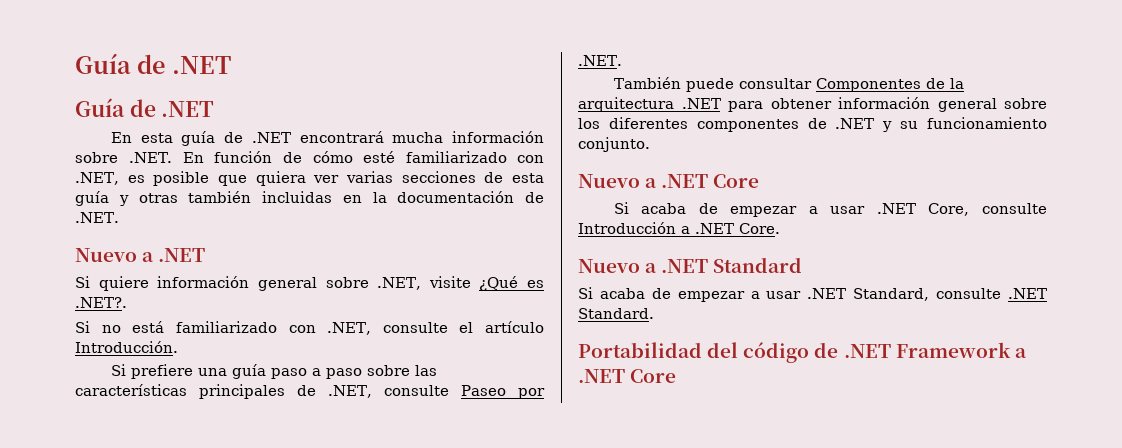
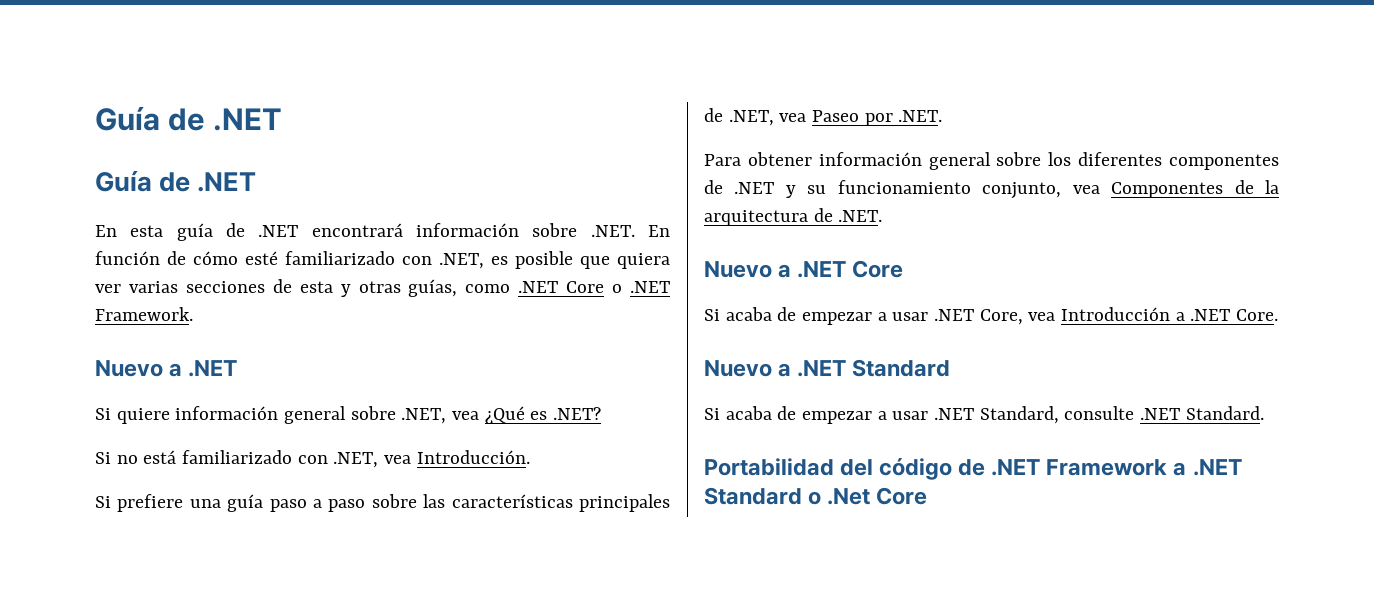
[392,132,444,143] mucha -> (403, 230) none
[75,191,109,206] guía -> (333, 287) none
[188,191,544,203] [75,212,119,223] también incluidas en la documentación de .NET. -> [408,279,670,297] [95,307,193,321] guías, como .NET Core o .NET Framework.
[428,276,471,288] visite -> [452,411,480,420] vea
[75,297,127,308] .NET?. -> [553,407,602,420] .NET?
[382,321,544,333] consulte el artículo -> [384,455,412,464] vea
[383,385,449,396] consulte -> [779,113,807,122] vea
[613,77,964,92] [578,97,763,112] También puede consultar Componentes de la arquitectura .NET para -> [704,154,741,166] Para
[578,137,650,152] conjunto. -> [982,180,1279,199] [704,208,883,226] conjunto, vea Componentes de la arquitectura de .NET.
[982,203,1047,214] consulte -> [1028,312,1056,321] vea
(625, 376) none -> [704,487,871,505] Standard o .Net

